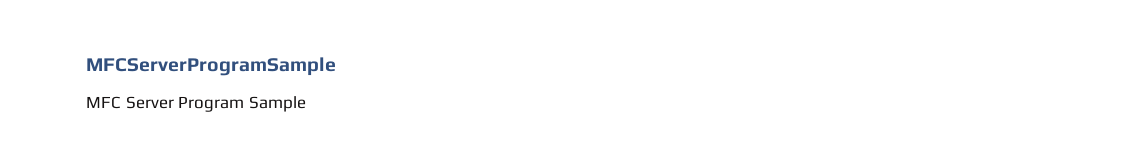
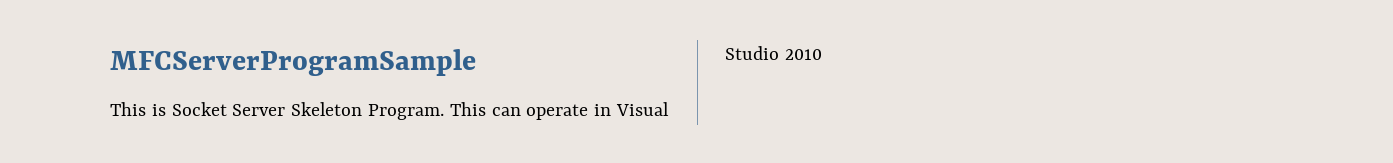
[86,96,306,112] MFC Server Program Sample -> [110,102,669,120] [725,46,822,60] This is Socket Server Skeleton Program. This can operate in Visual Studio 2010

